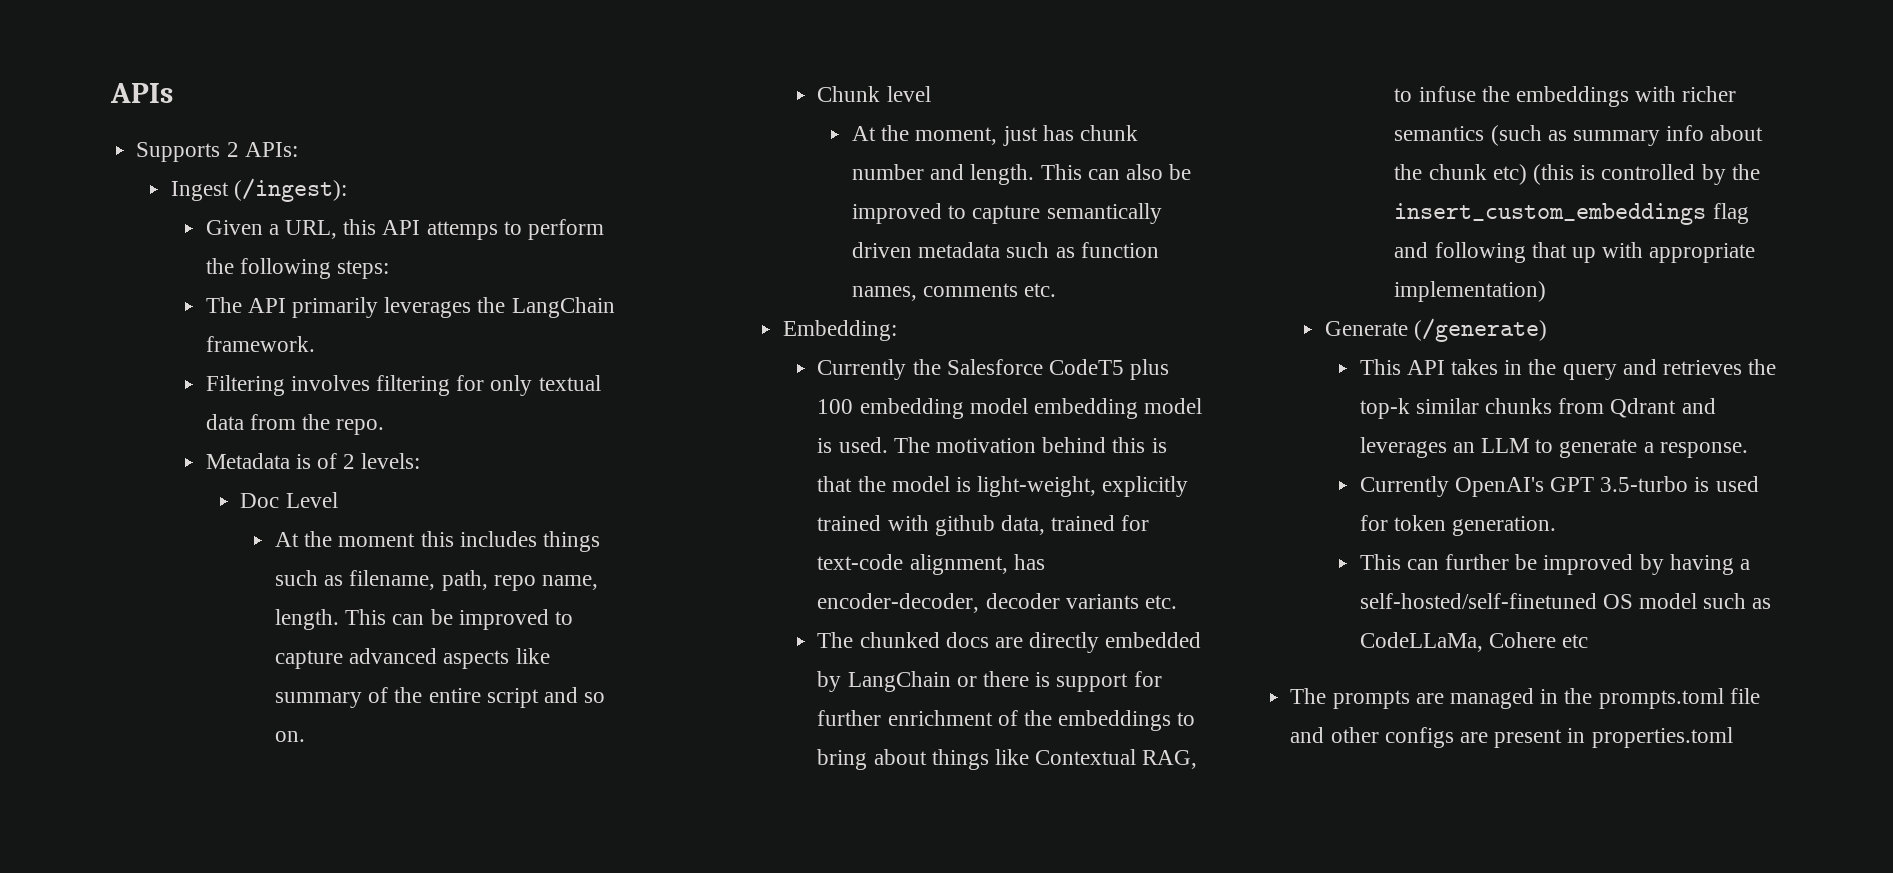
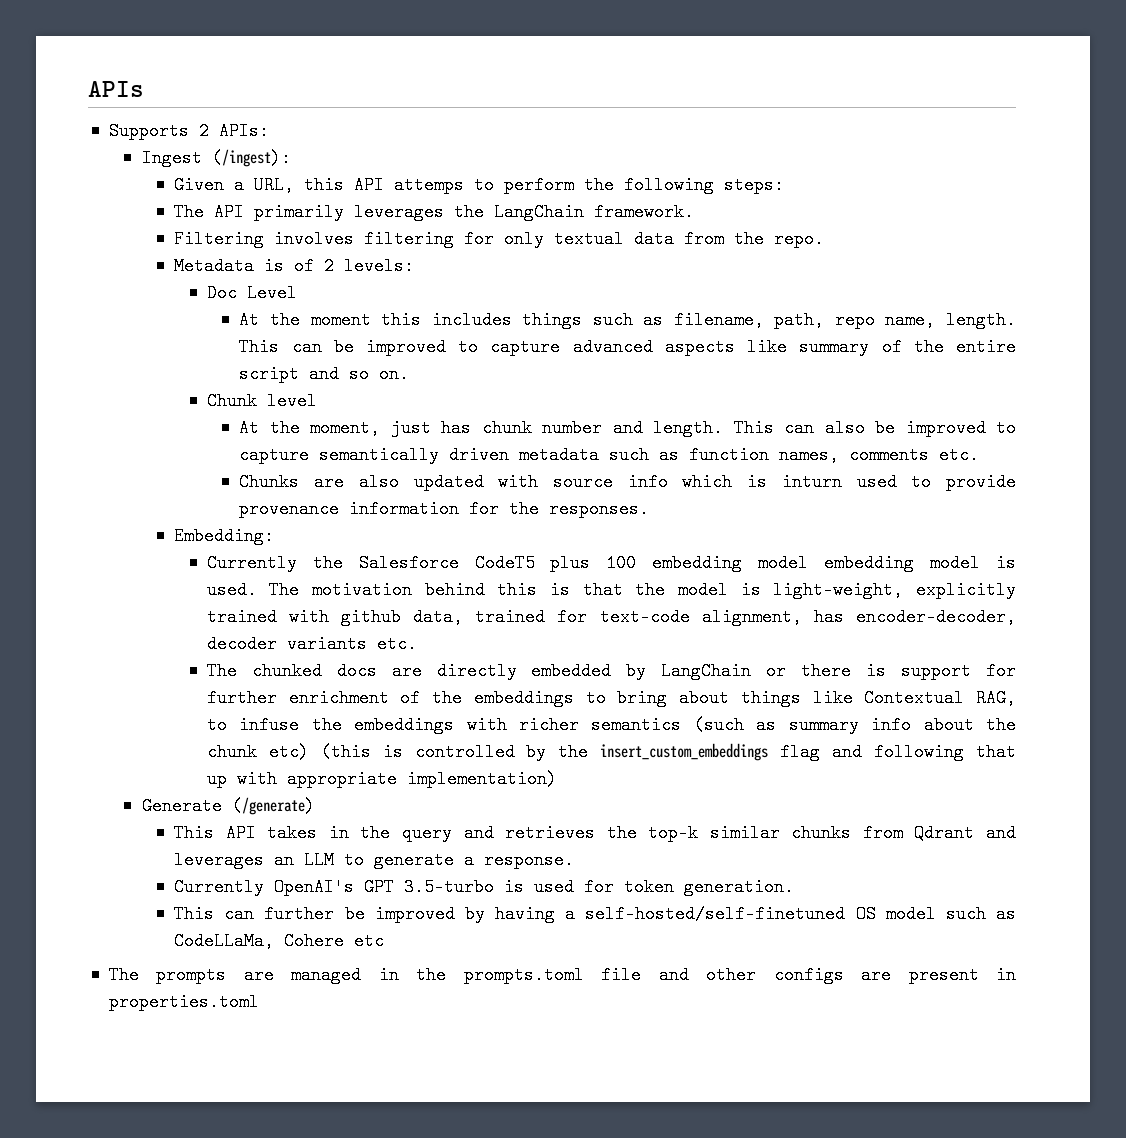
(1057, 290) none -> [239,473,1016,491] [239,500,650,518] // Chunks are also updated with source info which is inturn used to provide provenance information for the responses.

